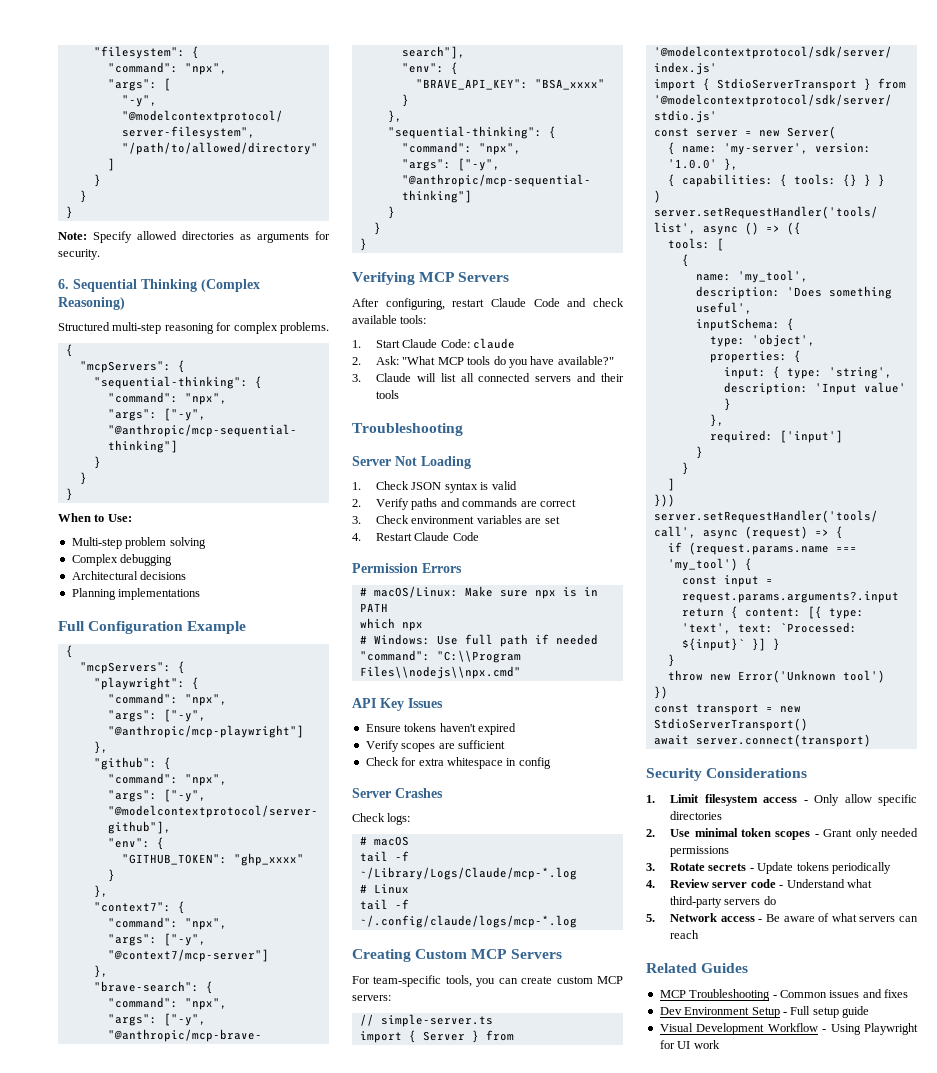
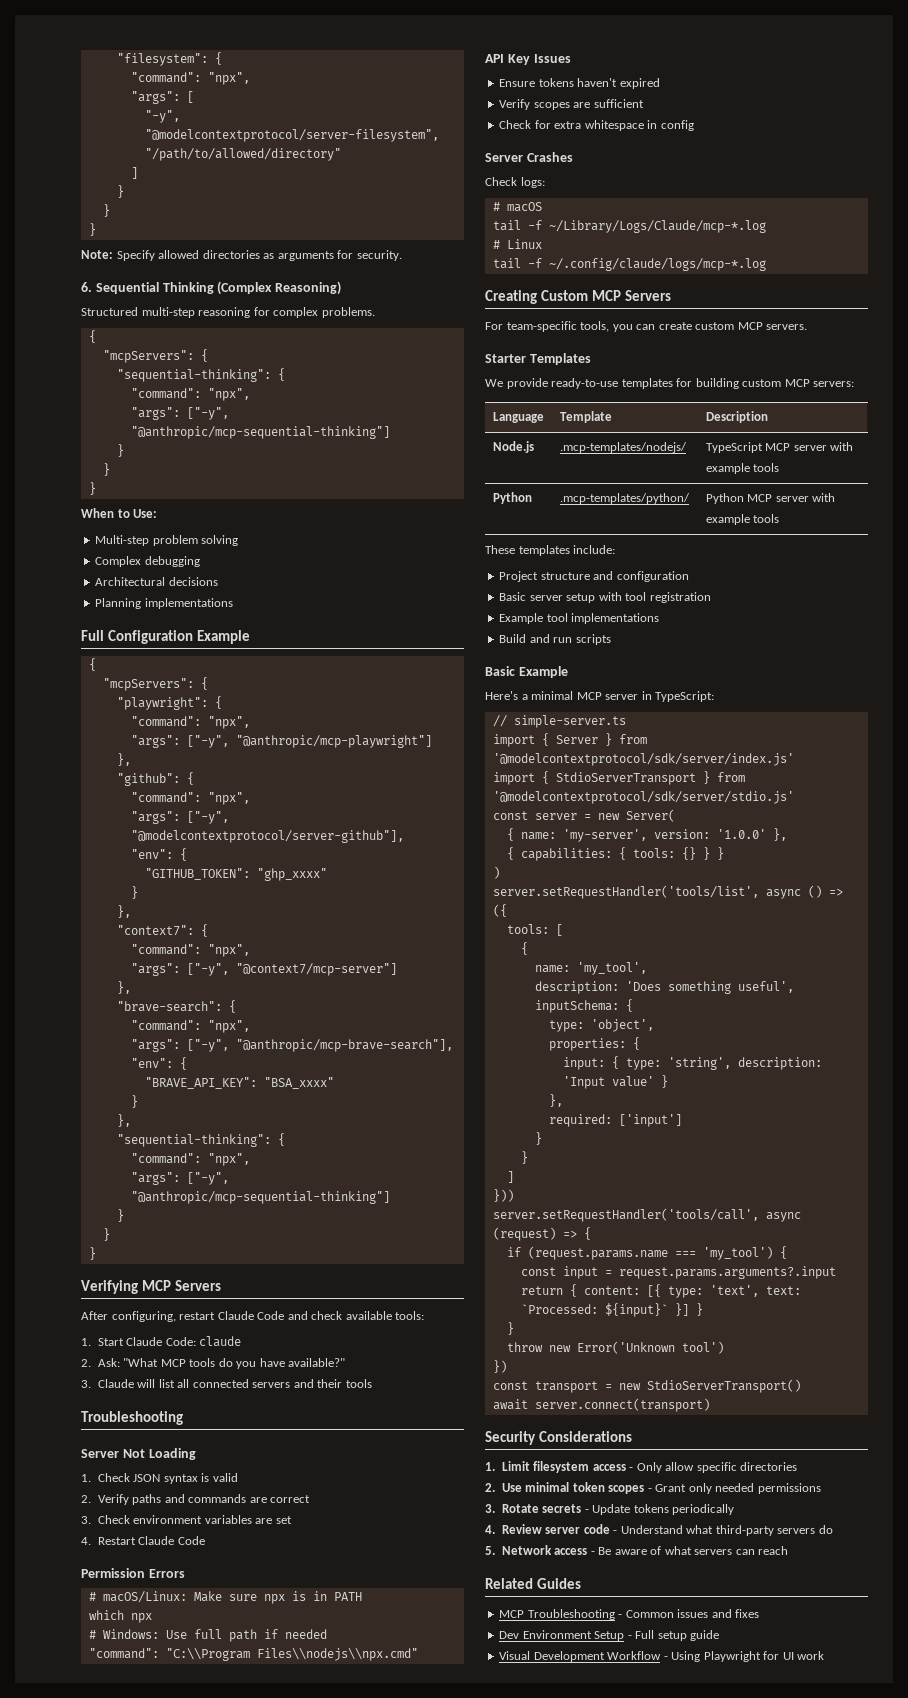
[352,995,391,1001] servers: -> [766,324,808,330] [485,353,591,365] [485,378,855,389] [492,412,544,423] [559,411,612,423] [705,411,768,423] [492,441,534,453] [559,442,687,453] [705,442,854,453] [705,463,780,474] [492,492,532,504] [559,493,690,504] [705,493,836,504] [705,514,780,525] [485,545,616,556] [499,571,689,582] [499,592,711,603] [499,613,660,624] [499,634,611,645] [485,666,568,678] [485,691,715,702] servers. // Starter Templates // We provide ready-to-use templates for building custom MCP servers: // Language | Template | Description // Node.js | .mcp-templates/nodejs/ | TypeScript MCP server with example tools // Python | .mcp-templates/python/ | Python MCP server with example tools // These templates include: // Project structure and configuration // Basic server setup with tool registration // Example tool implementations // Build and run scripts // Basic Example // Here's a minimal MCP server in TypeScript:

